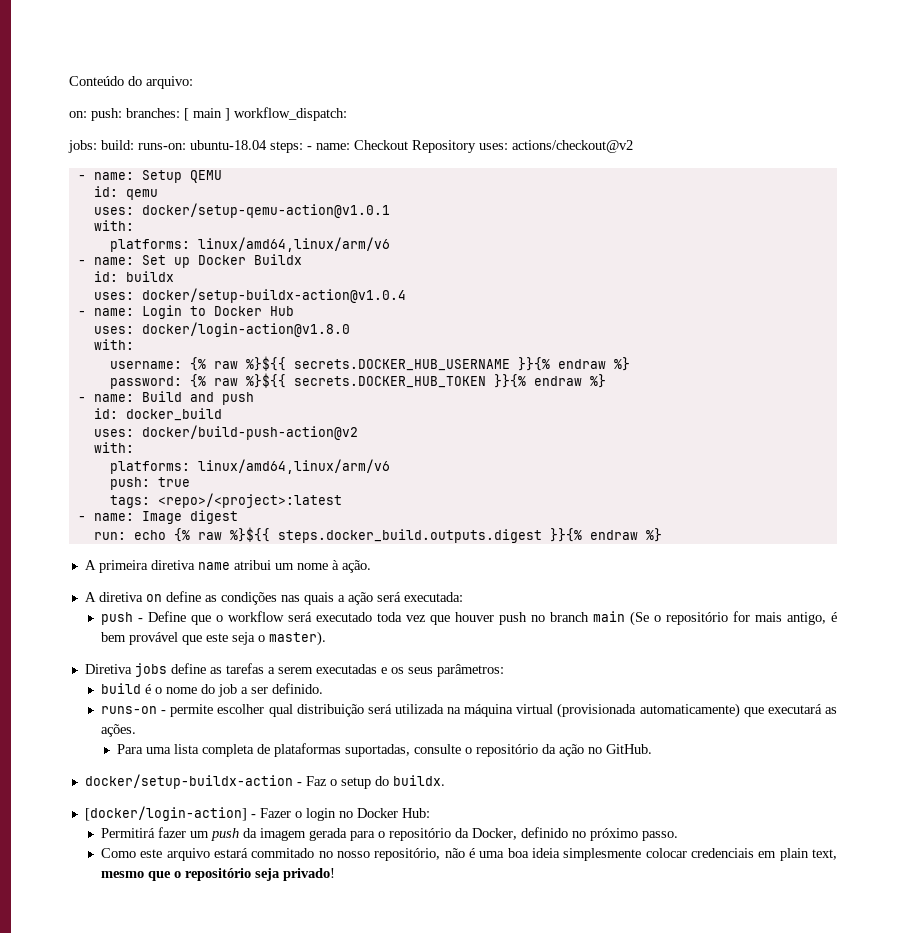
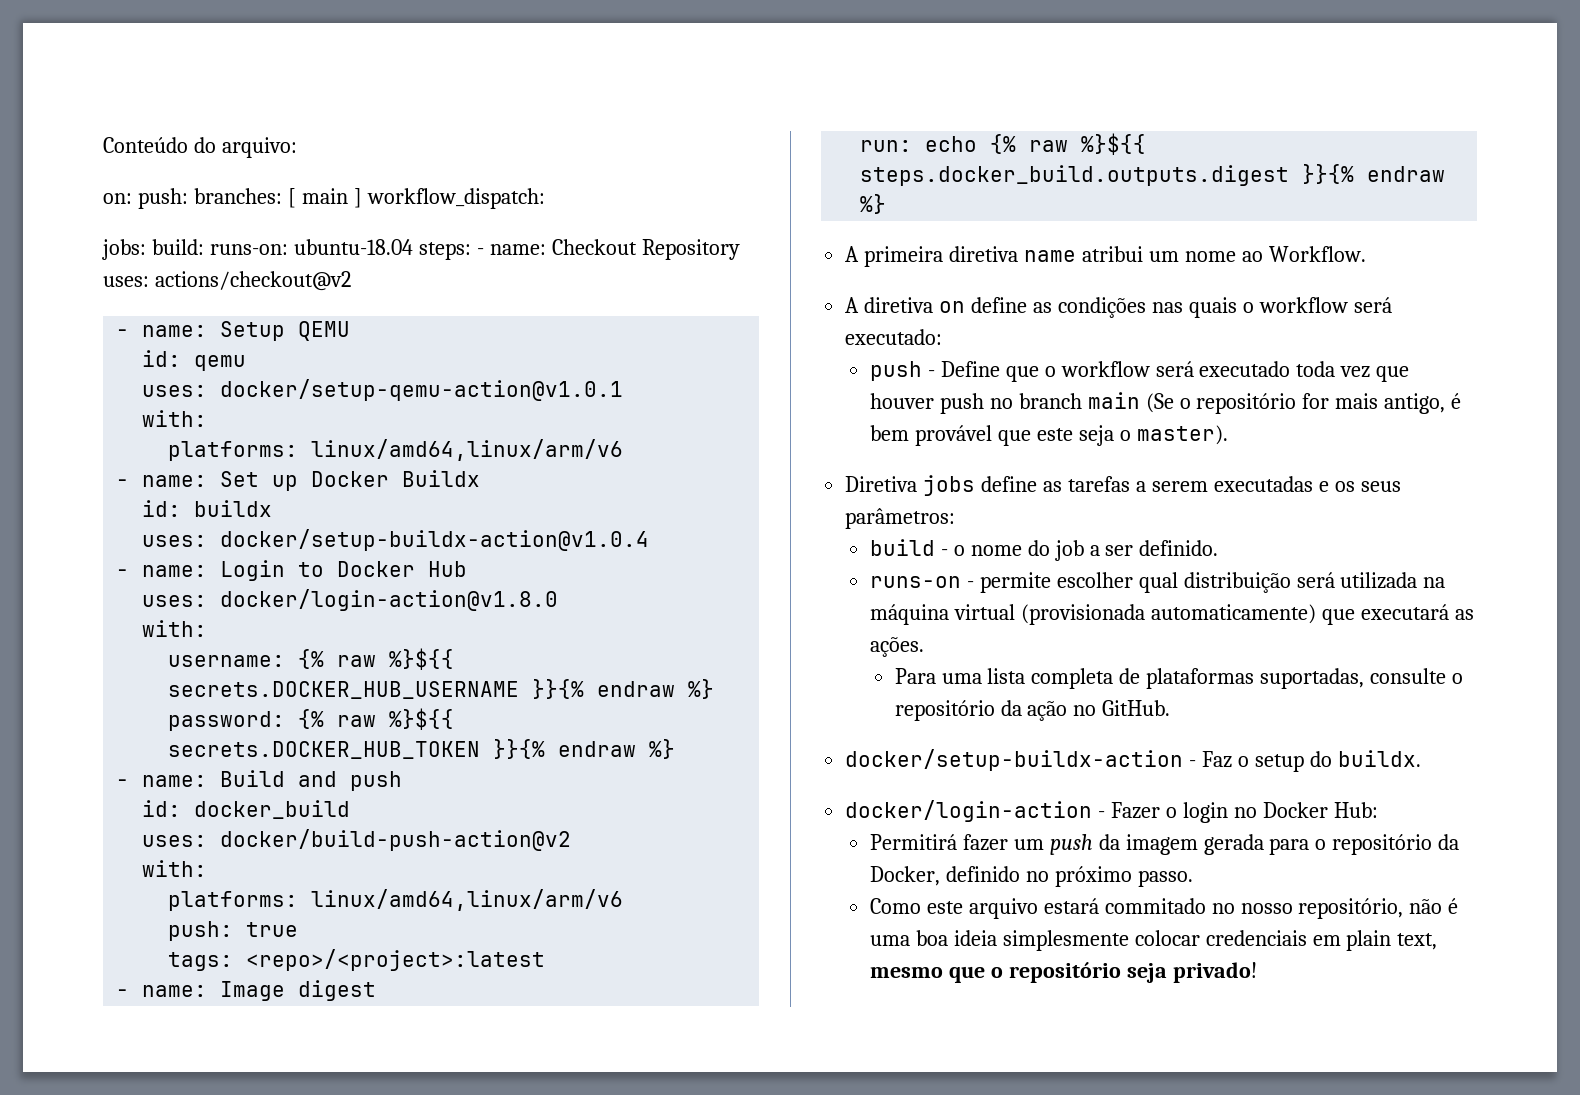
[331,560,371,573] à ação. -> [1241,246,1366,262] ao Workflow.
[337,592,463,605] a ação será executada: -> [1242,297,1392,313] [845,329,943,345] o workflow será executado:
[145,684,152,694] é -> [940,549,948,556] -
[84,806,247,821] [docker/login-action] -> [845,800,1093,822] docker/login-action

